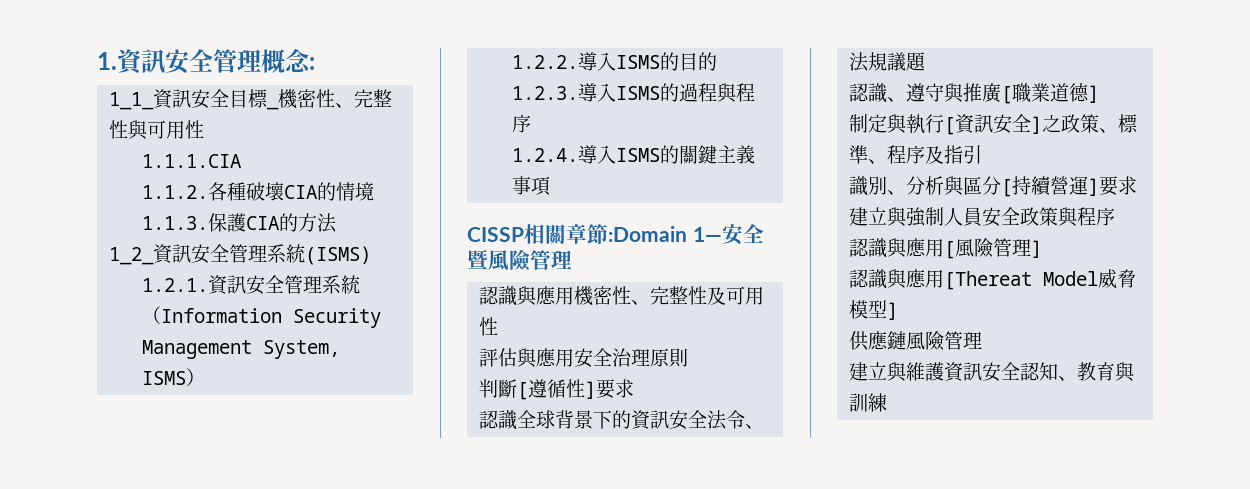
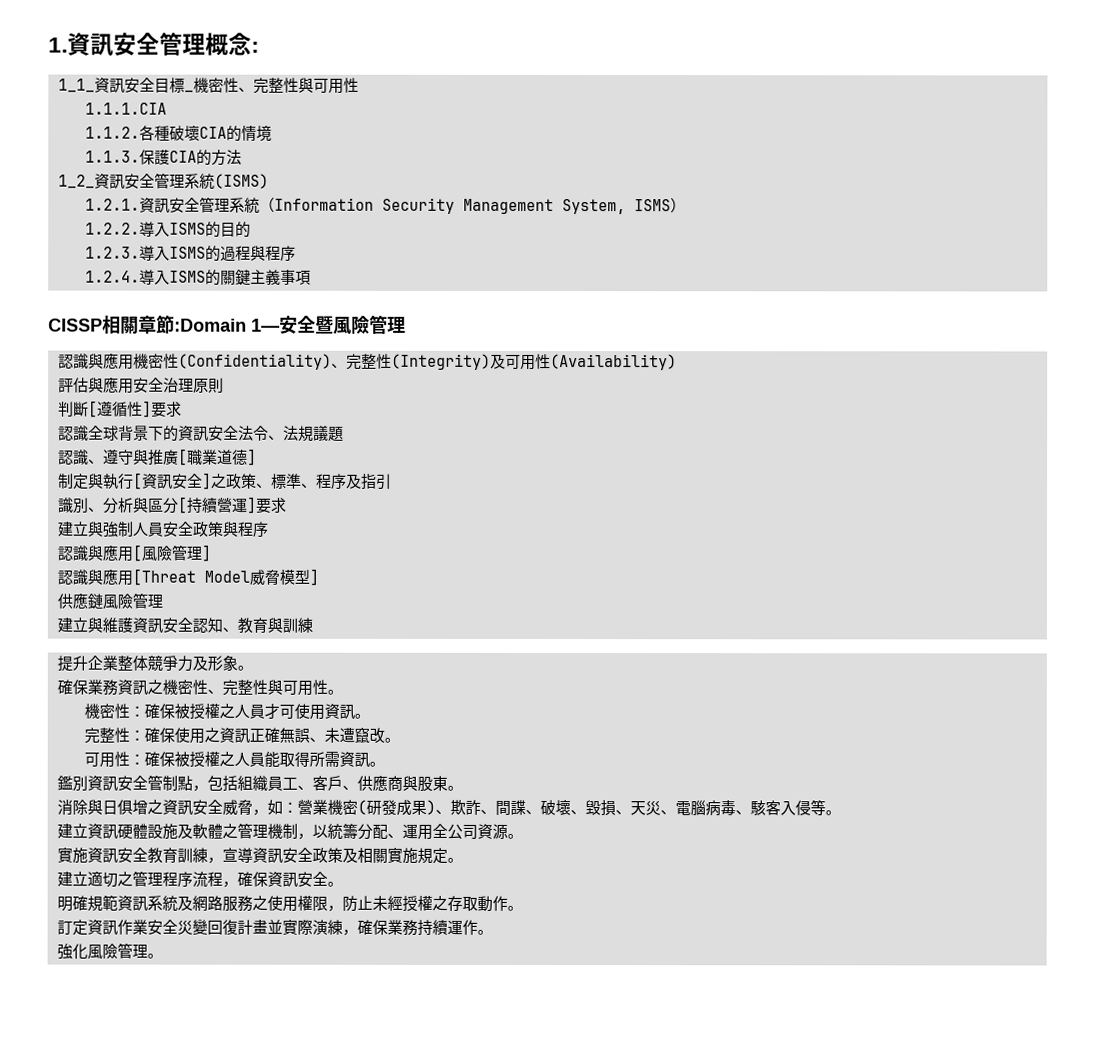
[631,286,707,305] 、完整性 -> [178,353,492,370] (Confidentiality)、完整性(Integrity)
(498, 326) none -> [550,354,678,371] (Availability)
[944,271,1032,290] [Thereat -> [132,568,197,586] [Threat
(887, 402) none -> [57,655,254,672] [57,679,344,696] [84,703,371,720] [84,727,401,744] [84,751,386,768] [57,774,464,792] [57,799,842,817] [57,822,524,840] [57,847,464,864] [57,870,344,888] [57,894,524,912] [57,919,494,936] [57,942,164,960] // 提升企業整体競爭力及形象。 // 確保業務資訊之機密性、完整性與可用性。 // 機密性：確保被授權之人員才可使用資訊。 // 完整性：確保使用之資訊正確無誤、未遭竄改。 // 可用性：確保被授權之人員能取得所需資訊。 // 鑑別資訊安全管制點，包括組織員工、客戶、供應商與股東。 // 消除與日俱增之資訊安全威脅，如：營業機密(研發成果)、欺詐、間諜、破壞、毀損、天災、電腦病毒、駭客入侵等。 // 建立資訊硬體設施及軟體之管理機制，以統籌分配、運用全公司資源。 // 實施資訊安全教育訓練，宣導資訊安全政策及相關實施規定。 // 建立適切之管理程序流程，確保資訊安全。 // 明確規範資訊系統及網路服務之使用權限，防止未經授權之存取動作。 // 訂定資訊作業安全災變回復計畫並實際演練，確保業務持續運作。 // 強化風險管理。

